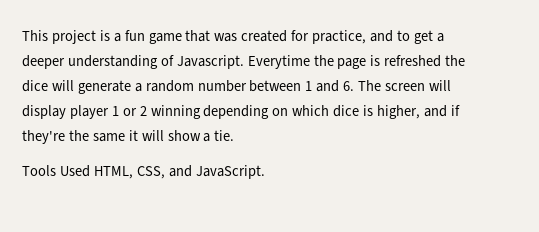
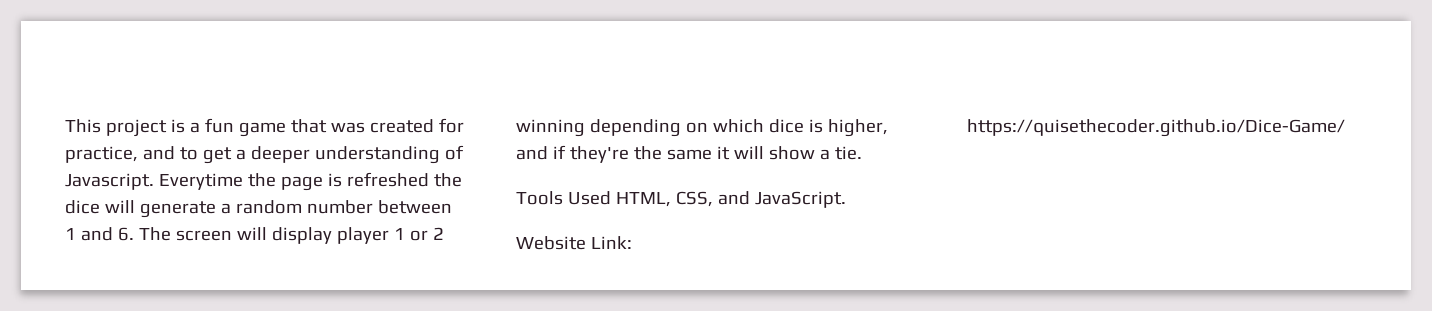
(265, 172) none -> [516,236,632,250] [967,119,1345,137] // Website Link: https://quisethecoder.github.io/Dice-Game/

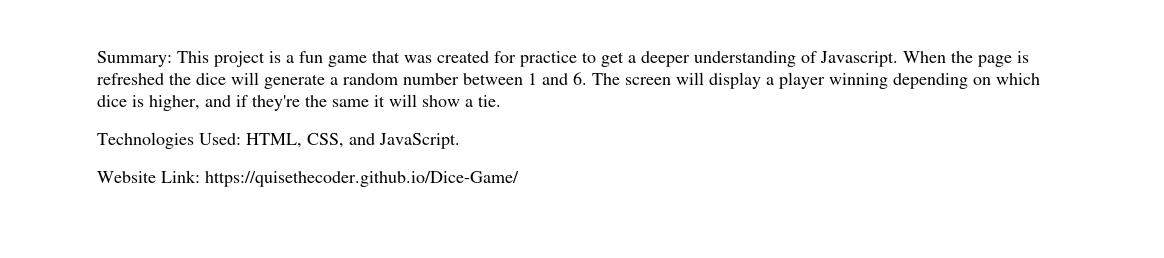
(65, 126) none -> [97,51,172,67] Summary:
[65,146,175,163] practice, and -> [520,51,577,67] practice
[158,173,243,190] Everytime -> [903,51,946,63] When
[336,227,444,244] player 1 or 2 -> [766,72,825,89] a player
[516,191,611,205] Tools Used -> [97,132,241,149] Technologies Used:

